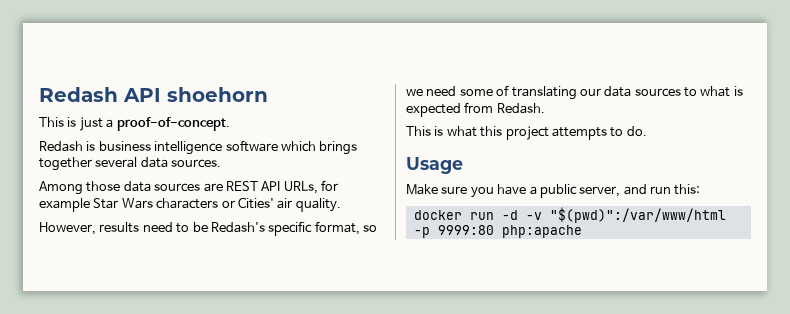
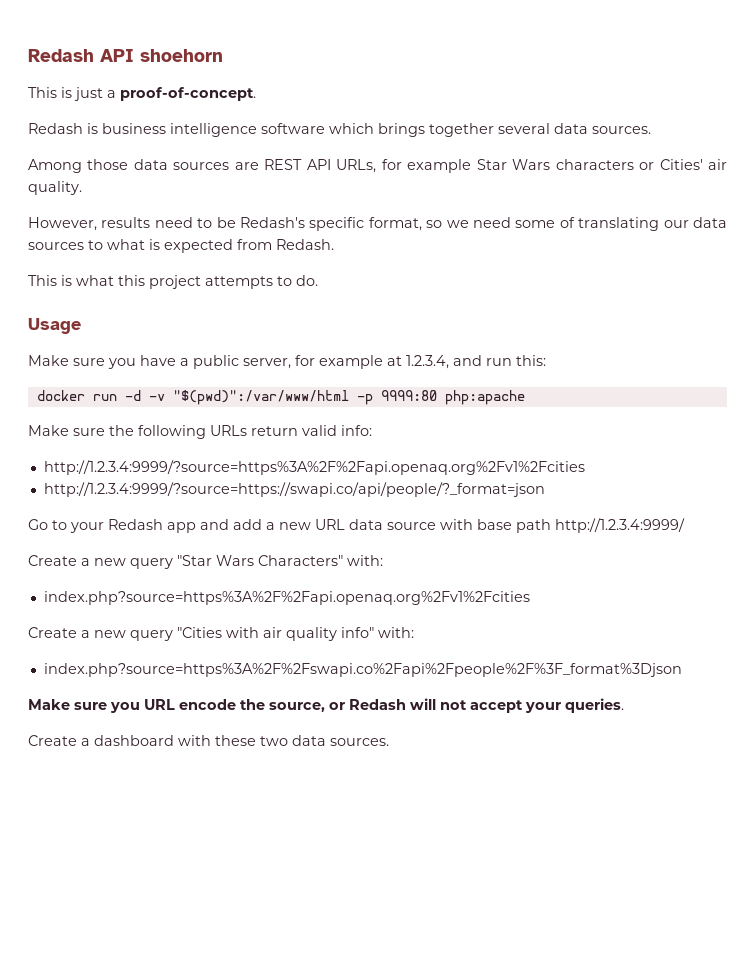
(621, 191) none -> [295,355,449,369] for example at 1.2.3.4,
(582, 231) none -> [28,425,372,439] [43,460,585,475] [43,482,545,497] [28,518,685,533] [28,555,383,569] [43,591,530,605] [28,627,414,641] [43,663,682,677] [28,698,624,713] [28,735,389,746] // Make sure the following URLs return valid info: // http://1.2.3.4:9999/?source=https%3A%2F%2Fapi.openaq.org%2Fv1%2Fcities // http://1.2.3.4:9999/?source=https://swapi.co/api/people/?_format=json // Go to your Redash app and add a new URL data source with base path http://1.2.3.4:9999/ // Create a new query "Star Wars Characters" with: // index.php?source=https%3A%2F%2Fapi.openaq.org%2Fv1%2Fcities // Create a new query "Cities with air quality info" with: // index.php?source=https%3A%2F%2Fswapi.co%2Fapi%2Fpeople%2F%3F_format%3Djson // Make sure you URL encode the source, or Redash will not accept your queries. // Create a dashboard with these two data sources.

